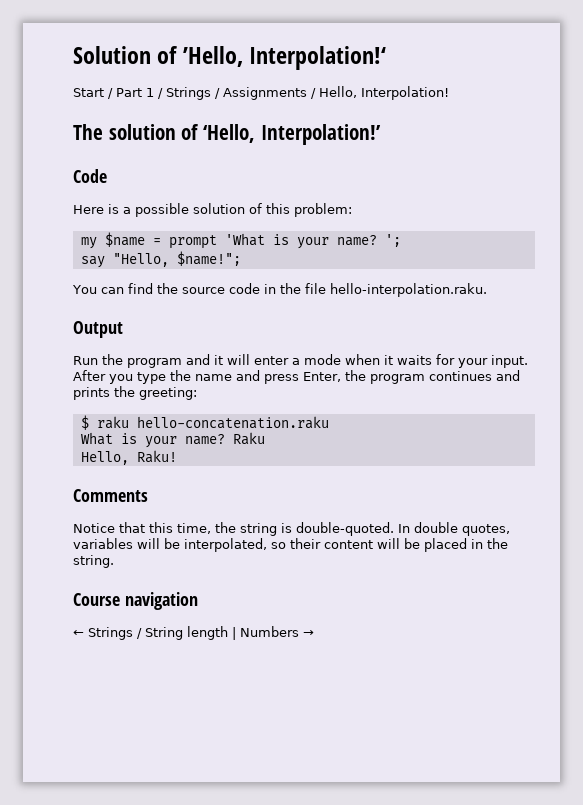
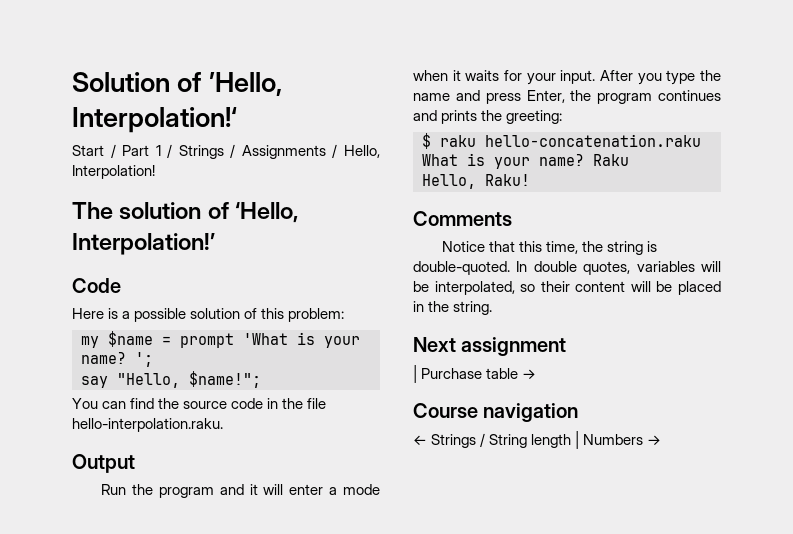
(114, 561) none -> [413,337,567,356] [413,365,537,383] // Next assignment // | Purchase table →

